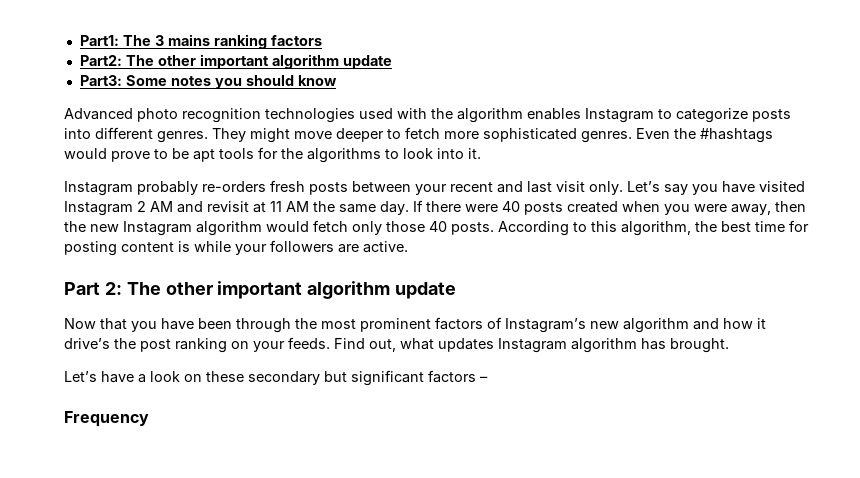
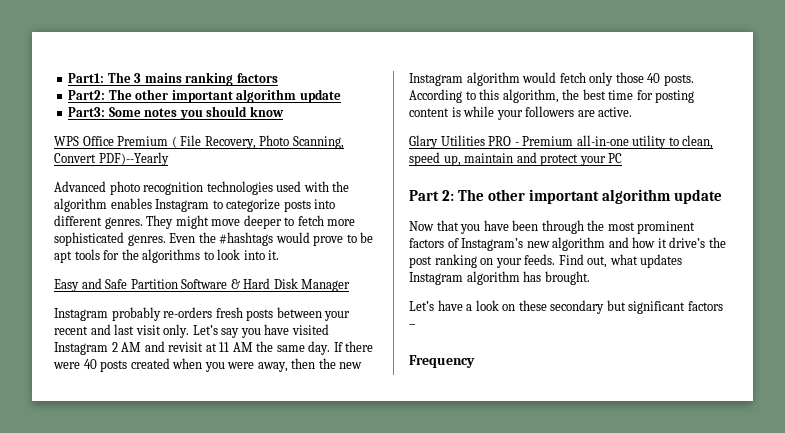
(337, 80) none -> [54,135,344,149] [54,152,169,166] // WPS Office Premium ( File Recovery, Photo Scanning, Convert PDF)--Yearly
(481, 153) none -> [54,278,351,292] // Easy and Safe Partition Software & Hard Disk Manager
(408, 247) none -> [409,135,714,149] [409,152,623,166] // Glary Utilities PRO - Premium all-in-one utility to clean, speed up, maintain and protect your PC

